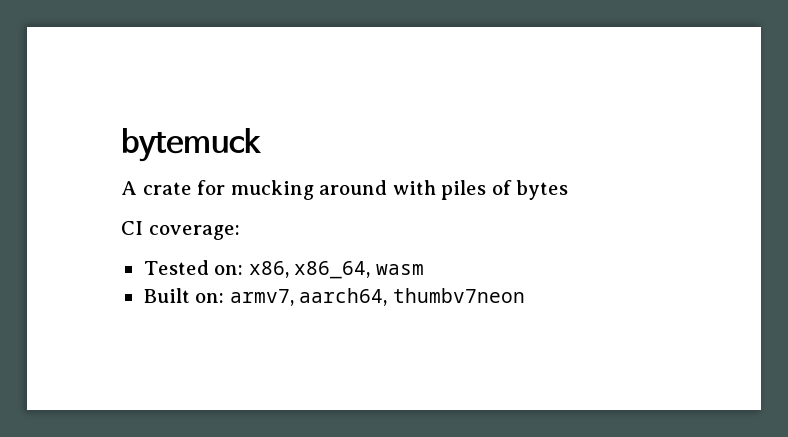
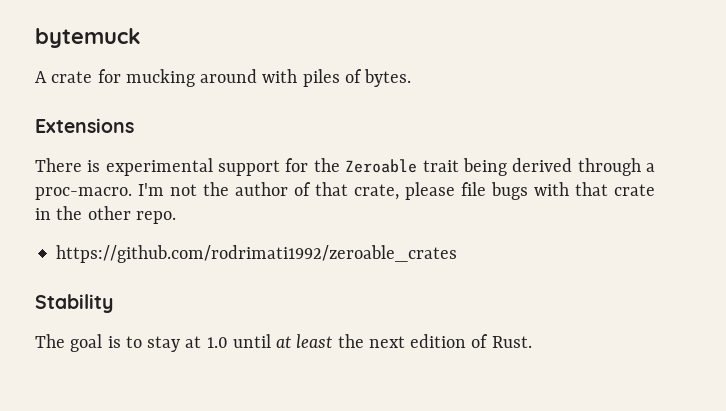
[516,180,569,200] [121,221,240,240] [143,260,424,279] [143,288,525,306] bytes // CI coverage: // Tested on: x86, x86_64, wasm // Built on: armv7, aarch64, thumbv7neon -> [364,69,412,87] [35,118,134,133] [35,158,656,176] [35,182,655,200] [35,206,176,224] [56,245,458,263] [35,294,113,313] [35,334,532,352] bytes. // Extensions // There is experimental support for the Zeroable trait being derived through a proc-macro. I'm not the author of that crate, please file bugs with that crate in the other repo. // https://github.com/rodrimati1992/zeroable_crates // Stability // The goal is to stay at 1.0 until at least the next edition of Rust.

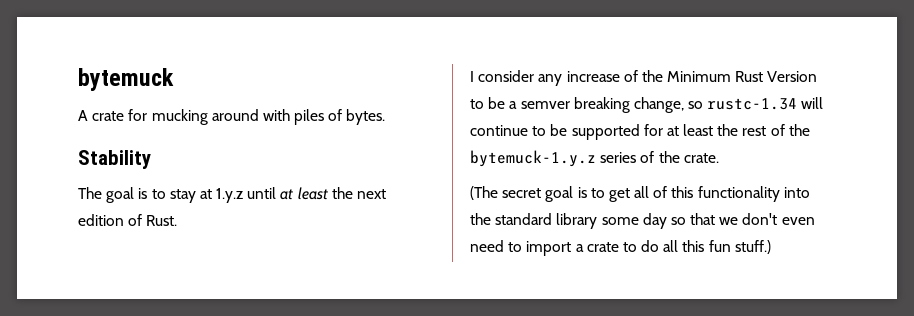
[35,118,134,133] [35,158,656,176] [35,182,655,200] [35,206,176,224] [56,245,458,263] // Extensions // There is experimental support for the Zeroable trait being derived through a proc-macro. I'm not the author of that crate, please file bugs with that crate in the other repo. // https://github.com/rodrimati1992/zeroable_crates -> (386, 117) none
[206,337,228,348] 1.0 -> [216,188,244,203] 1.y.z
(532, 342) none -> [470,70,818,86] [470,97,824,113] [470,124,810,140] [470,150,719,167] [470,186,810,202] [470,213,815,229] [470,240,771,256] // I consider any increase of the Minimum Rust Version to be a semver breaking change, so rustc-1.34 will continue to be supported for at least the rest of the bytemuck-1.y.z series of the crate. // (The secret goal is to get all of this functionality into the standard library some day so that we don't even need to import a crate to do all this fun stuff.)

